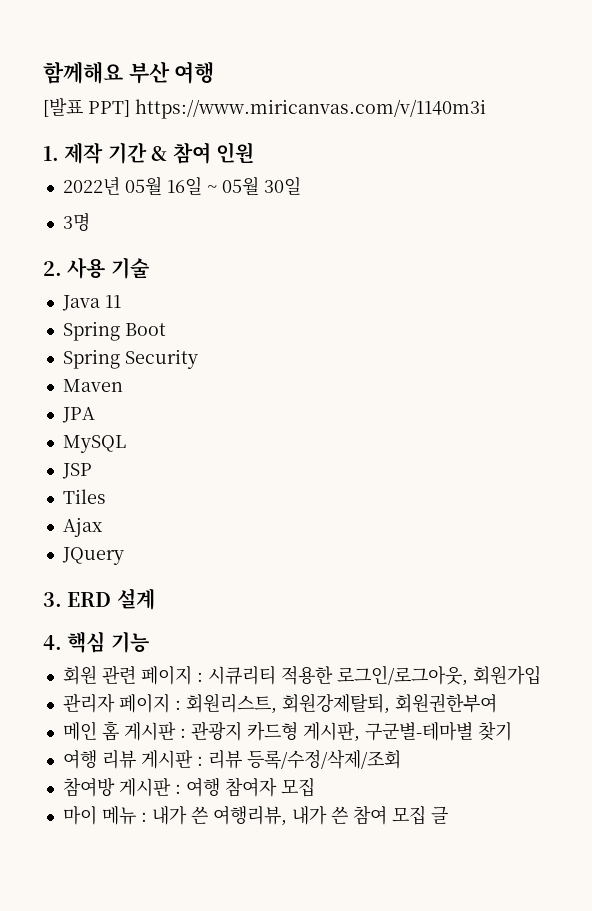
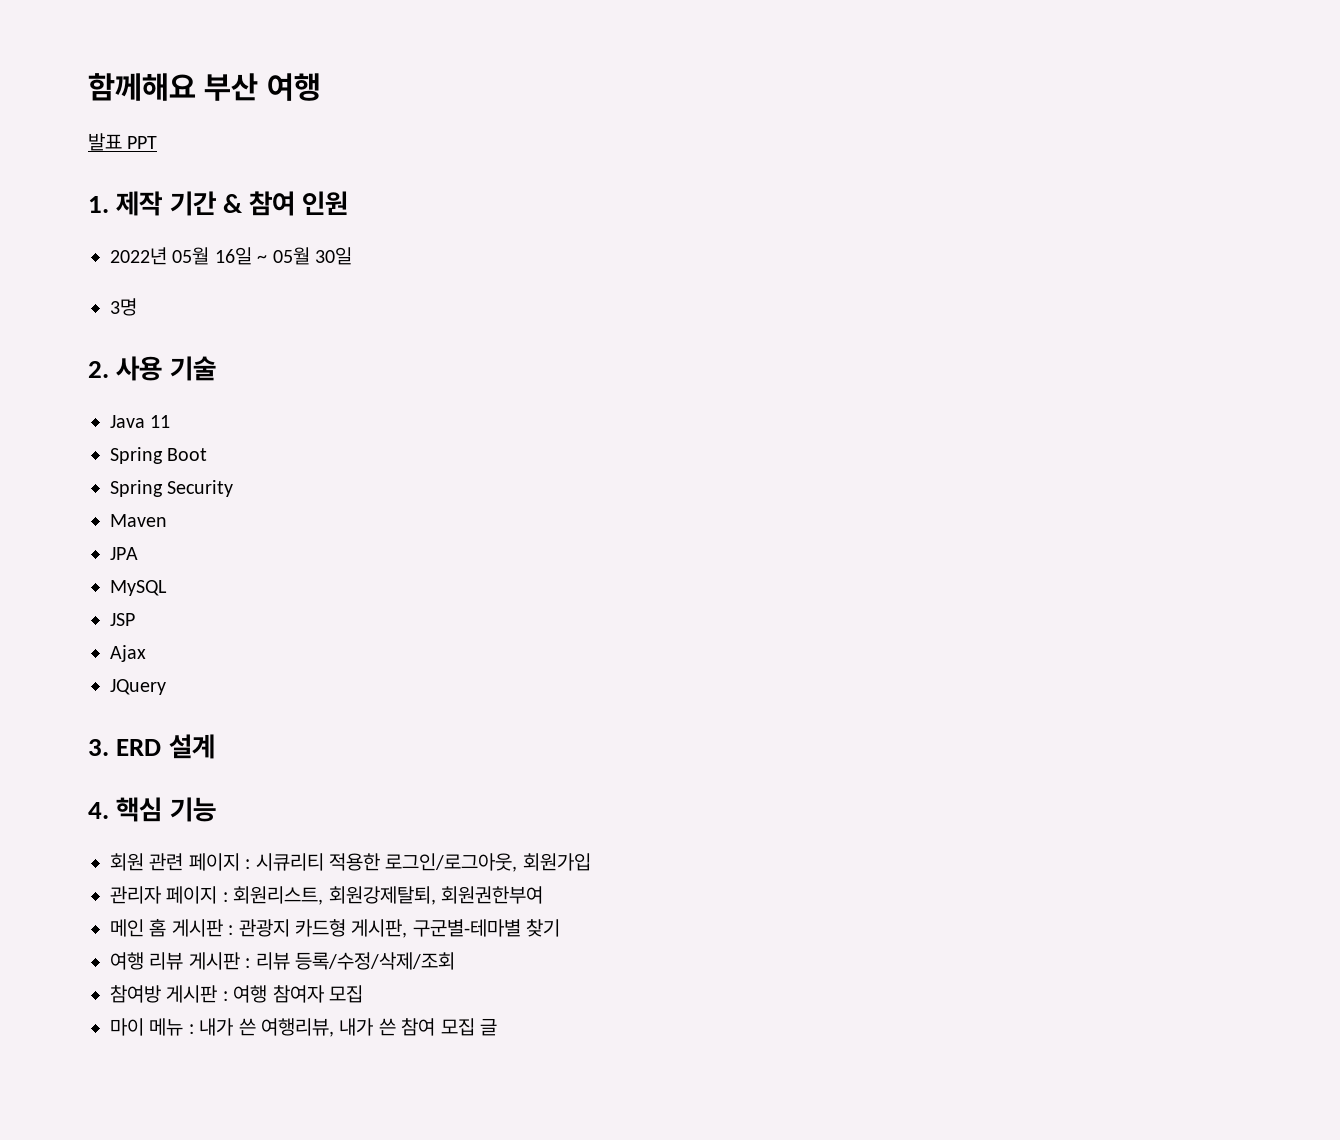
[43,98,486,119] [발표 PPT] https://www.miricanvas.com/v/1140m3i -> [88,133,158,151] 발표 PPT
[62,489,106,504] // Tiles -> (135, 619) none

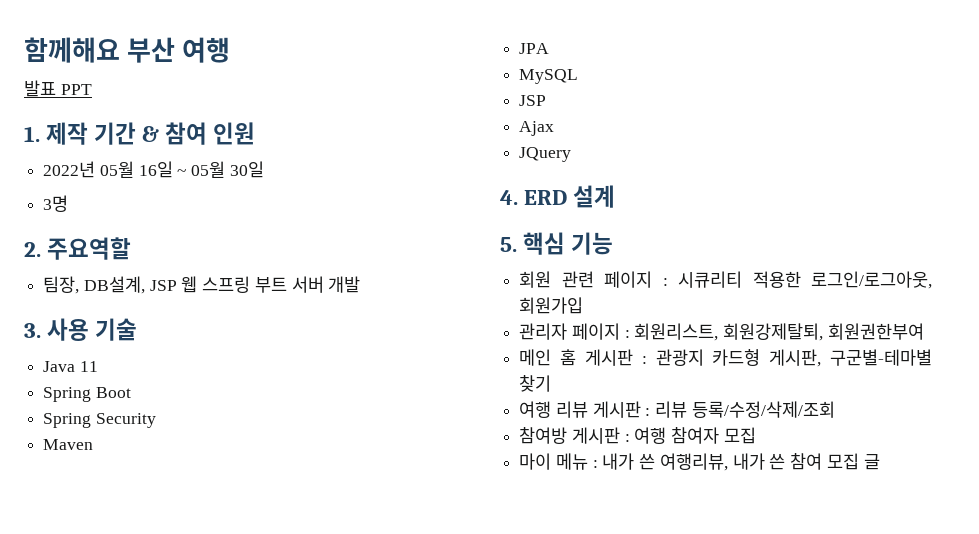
(109, 369) none -> [47,237,132,260] [43,276,361,294] [24,323,41,338] 주요역할 // 팀장, DB설계, JSP 웹 스프링 부트 서버 개발 // 3.
[88,739,109,756] 3. -> [500,190,518,205] 4.
[88,802,109,819] 4. -> [500,237,517,252] 5.

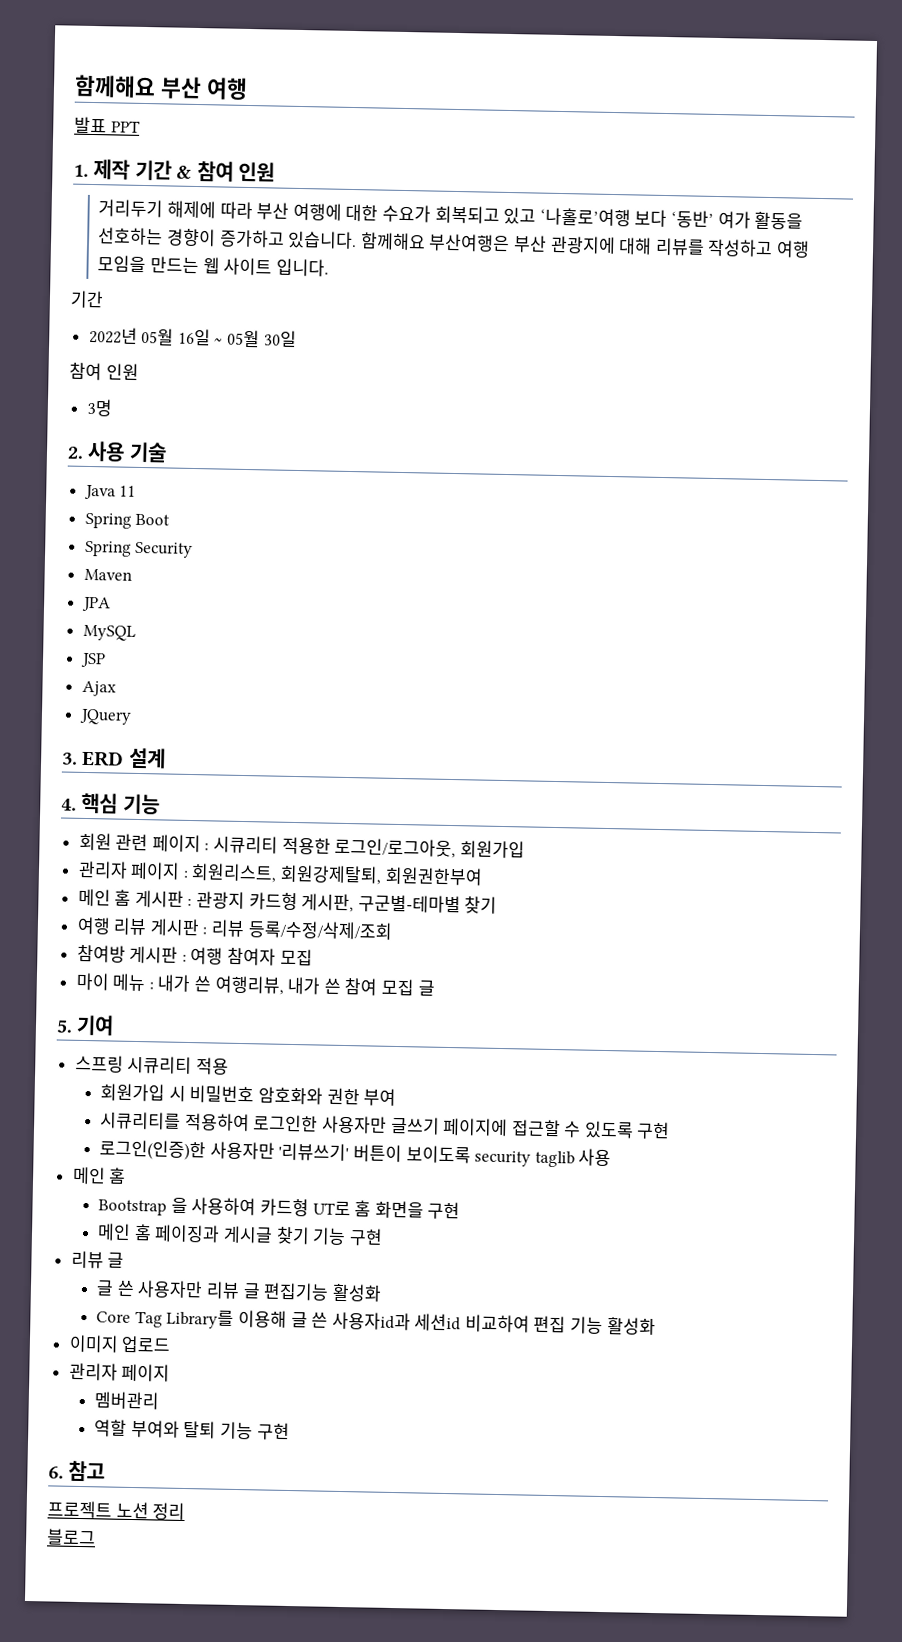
(256, 133) none -> [98,199,804,230] [98,227,810,258] [97,255,329,277] [70,290,104,309] // 거리두기 해제에 따라 부산 여행에 대한 수요가 회복되고 있고 ‘나홀로’여행 보다 ‘동반’ 여가 활동을 선호하는 경향이 증가하고 있습니다. 함께해요 부산여행은 부산 관광지에 대해 리뷰를 작성하고 여행 모임을 만드는 웹 사이트 입니다. // 기간
(264, 169) none -> [69,362,139,381] // 참여 인원
[47,237,132,260] [43,276,361,294] [24,323,41,338] 주요역할 // 팀장, DB설계, JSP 웹 스프링 부트 서버 개발 // 3. -> (84, 452) none
[500,190,518,205] 4. -> [62,752,78,765] 3.
[500,237,517,252] 5. -> [61,798,77,811] 4.
(880, 462) none -> [56,1014,115,1036] [74,1054,229,1075] [100,1083,397,1107] [100,1111,671,1140] [99,1139,612,1168] [71,1166,127,1185] [98,1196,461,1220] [97,1223,383,1246] [70,1250,125,1269] [96,1280,382,1302] [96,1309,656,1336] [68,1334,172,1354] [68,1362,171,1382] [94,1391,160,1410] [94,1419,290,1441] [48,1460,106,1482] [47,1500,186,1521] [47,1528,96,1547] // 5. 기여 // 스프링 시큐리티 적용 // 회원가입 시 비밀번호 암호화와 권한 부여 // 시큐리티를 적용하여 로그인한 사용자만 글쓰기 페이지에 접근할 수 있도록 구현 // 로그인(인증)한 사용자만 '리뷰쓰기' 버튼이 보이도록 security taglib 사용 // 메인 홈 // Bootstrap 을 사용하여 카드형 UT로 홈 화면을 구현 // 메인 홈 페이징과 게시글 찾기 기능 구현 // 리뷰 글 // 글 쓴 사용자만 리뷰 글 편집기능 활성화 // Core Tag Library를 이용해 글 쓴 사용자id과 세션id 비교하여 편집 기능 활성화 // 이미지 업로드 // 관리자 페이지 // 멤버관리 // 역할 부여와 탈퇴 기능 구현 // 6. 참고 // 프로젝트 노션 정리 // 블로그

